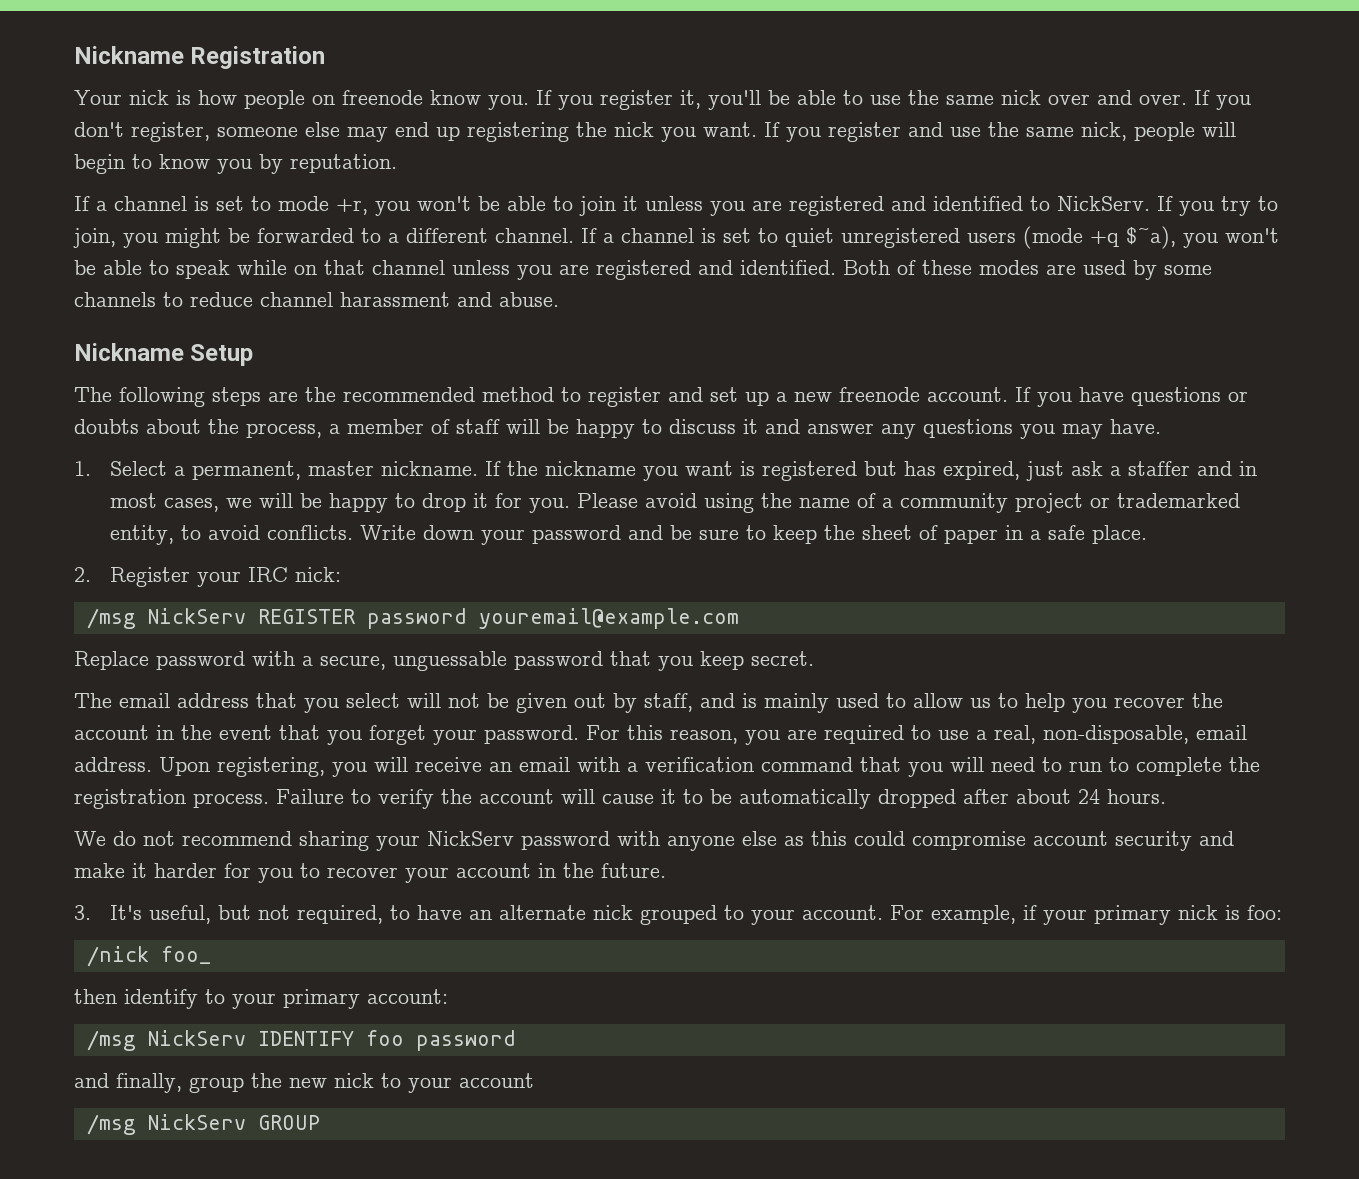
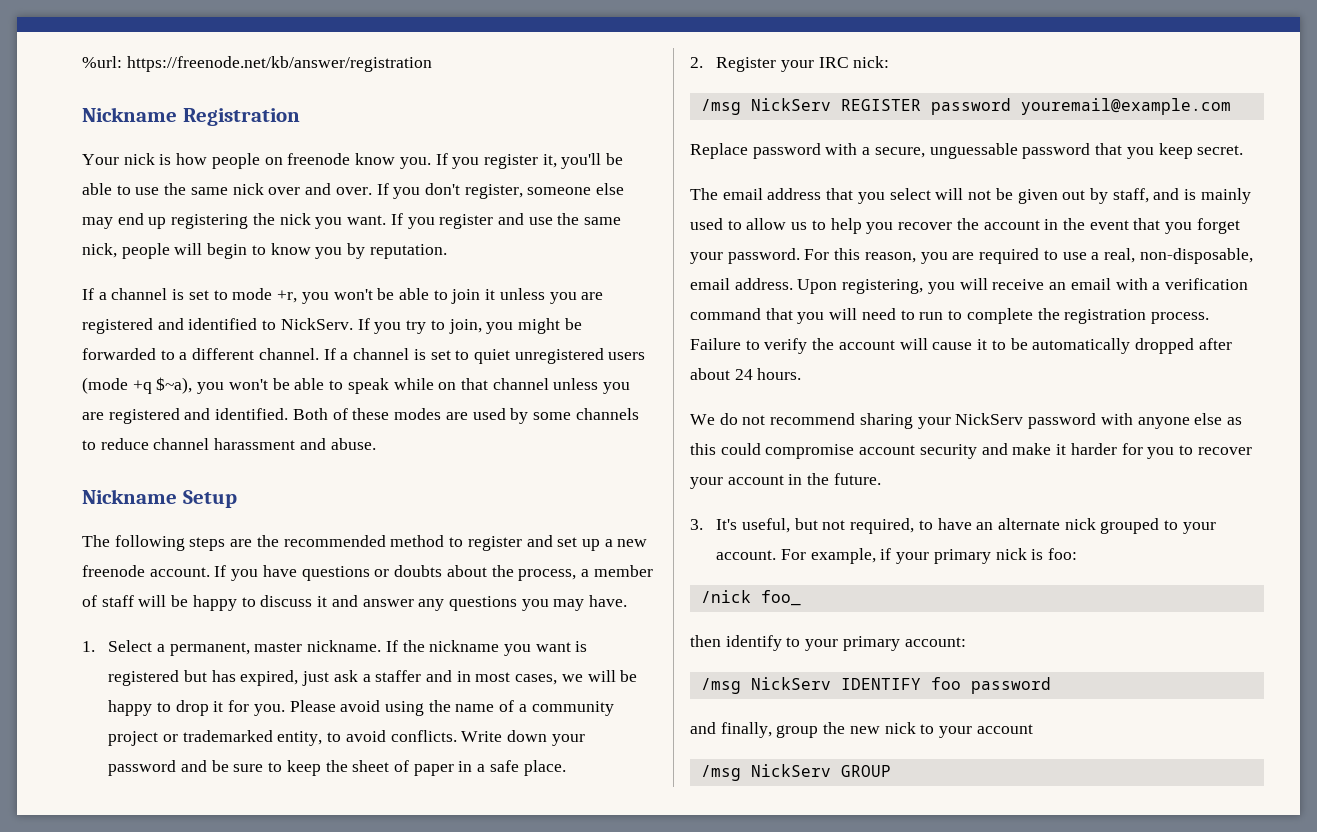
(74, 55) none -> [82,56,432,72] %url: https://freenode.net/kb/answer/registration //

